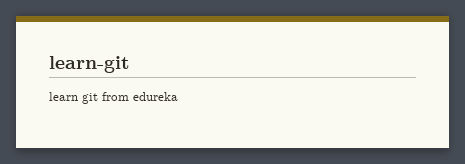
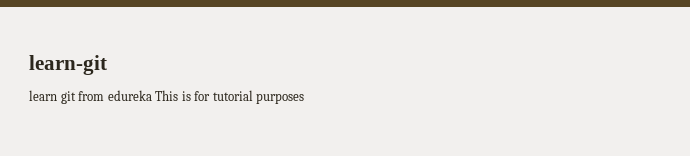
(178, 96) none -> [155,90,305,104] This is for tutorial purposes

